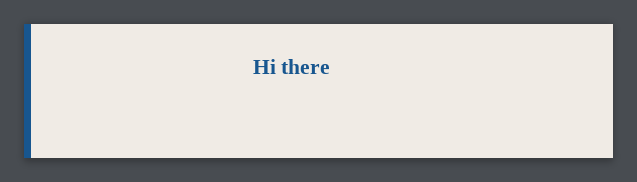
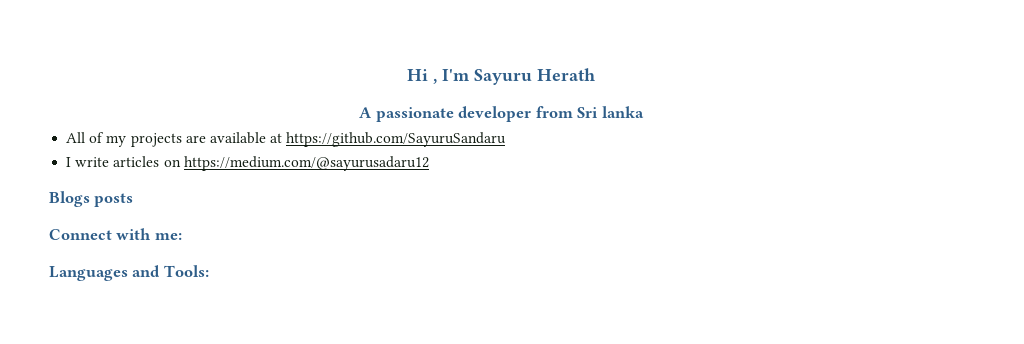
[281,59,331,74] there -> [433,68,595,85] [359,106,644,122] [66,132,507,147] [66,156,429,171] [49,191,134,207] [49,228,182,240] [49,265,209,281] , I'm Sayuru Herath // A passionate developer from Sri lanka // All of my projects are available at https://github.com/SayuruSandaru // I write articles on https://medium.com/@sayurusadaru12 // Blogs posts // Connect with me: // Languages and Tools:

